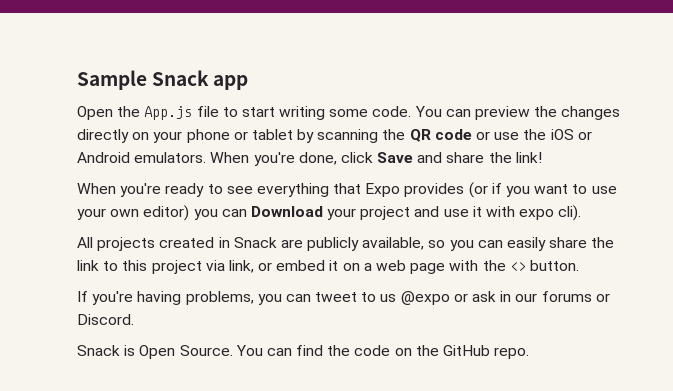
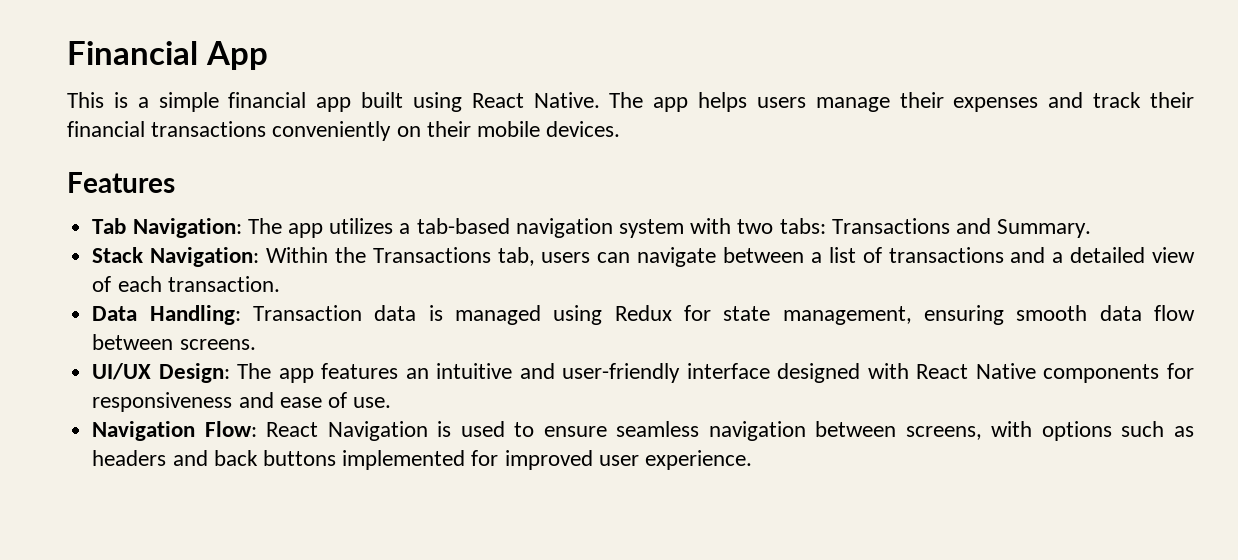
[77,70,249,90] [77,106,621,120] [77,129,592,143] [77,152,542,166] [77,182,617,198] [77,205,582,221] [77,237,615,251] [77,260,579,274] [77,291,610,305] [77,314,134,325] [77,345,530,359] Sample Snack app // Open the App.js file to start writing some code. You can preview the changes directly on your phone or tablet by scanning the QR code or use the iOS or Android emulators. When you're done, click Save and share the link! // When you're ready to see everything that Expo provides (or if you want to use your own editor) you can Download your project and use it with expo cli). // All projects created in Snack are publicly available, so you can easily share the link to this project via link, or embed it on a web page with the <> button. // If you're having problems, you can tweet to us @expo or ask in our forums or Discord. // Snack is Open Source. You can find the code on the GitHub repo. -> [67,41,268,70] [67,92,1195,112] [67,121,621,141] [67,172,175,193] [92,218,1092,238] [92,247,1195,267] [92,276,280,292] [92,305,1195,325] [92,334,256,350] [92,363,1194,383] [92,392,392,412] [92,421,1194,441] [92,450,752,470] Financial App // This is a simple financial app built using React Native. The app helps users manage their expenses and track their financial transactions conveniently on their mobile devices. // Features // Tab Navigation: The app utilizes a tab-based navigation system with two tabs: Transactions and Summary. // Stack Navigation: Within the Transactions tab, users can navigate between a list of transactions and a detailed view of each transaction. // Data Handling: Transaction data is managed using Redux for state management, ensuring smooth data flow between screens. // UI/UX Design: The app features an intuitive and user-friendly interface designed with React Native components for responsiveness and ease of use. // Navigation Flow: React Navigation is used to ensure seamless navigation between screens, with options such as headers and back buttons implemented for improved user experience.

